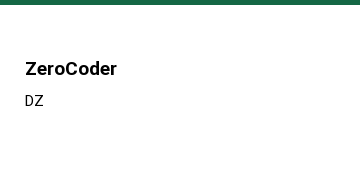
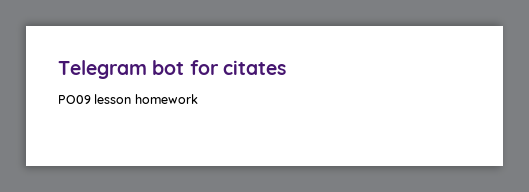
[25,61,117,75] [25,95,44,106] ZeroCoder // DZ -> [58,60,286,79] [58,94,198,104] Telegram bot for citates // PO09 lesson homework

